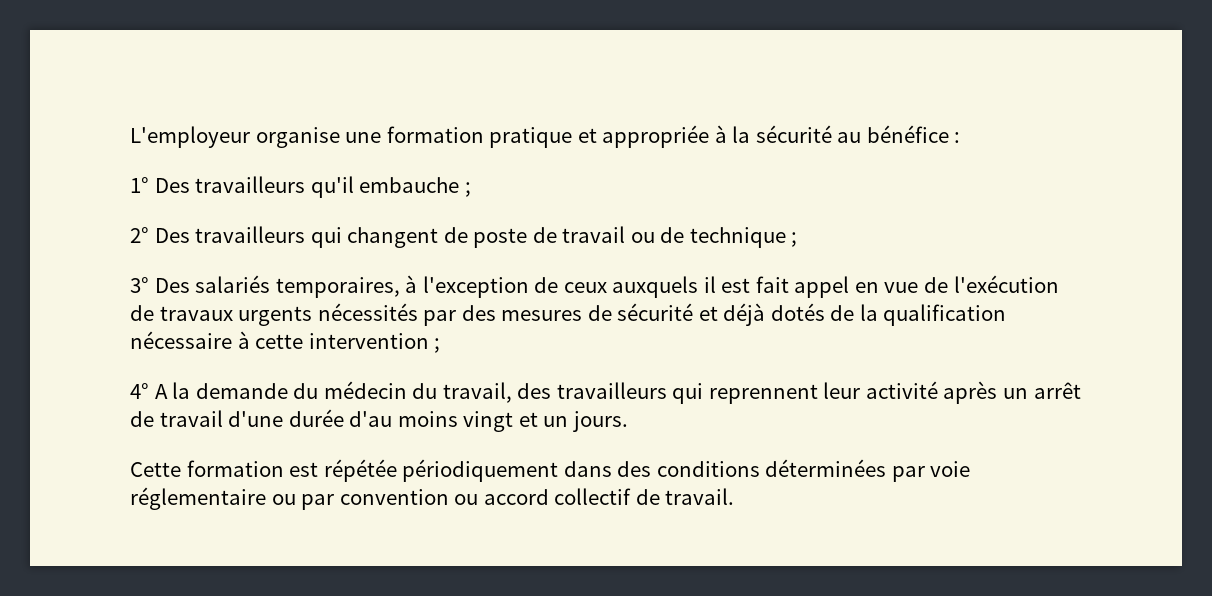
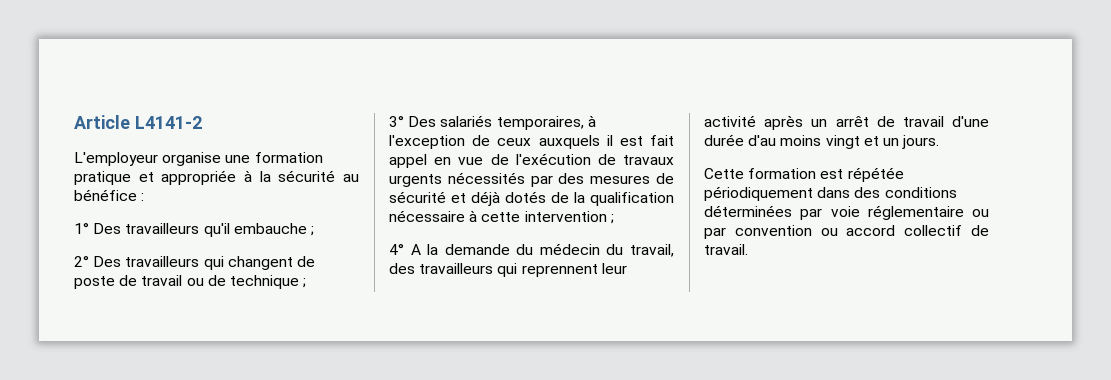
(130, 137) none -> [74,115,202,129] Article L4141-2 //

